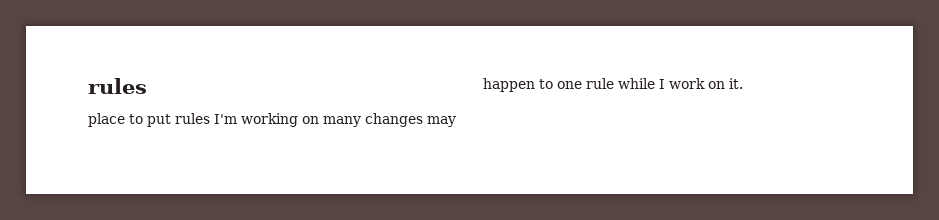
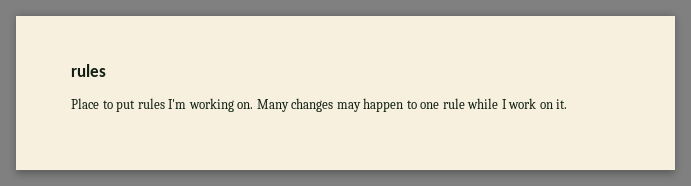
[88,113,125,127] place -> [71,98,99,109] Place
[302,116,361,127] on many -> [237,99,289,112] on. Many

